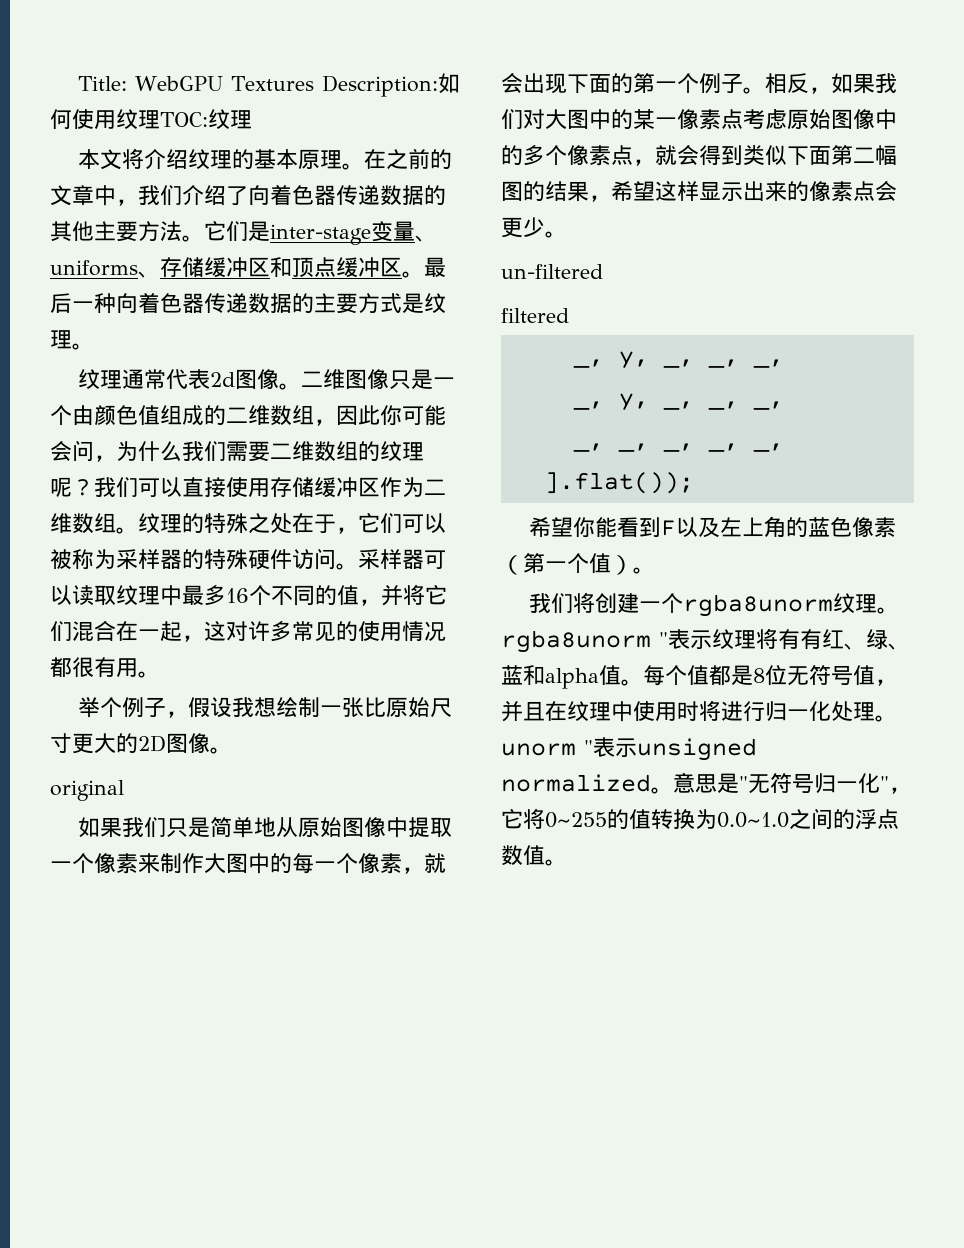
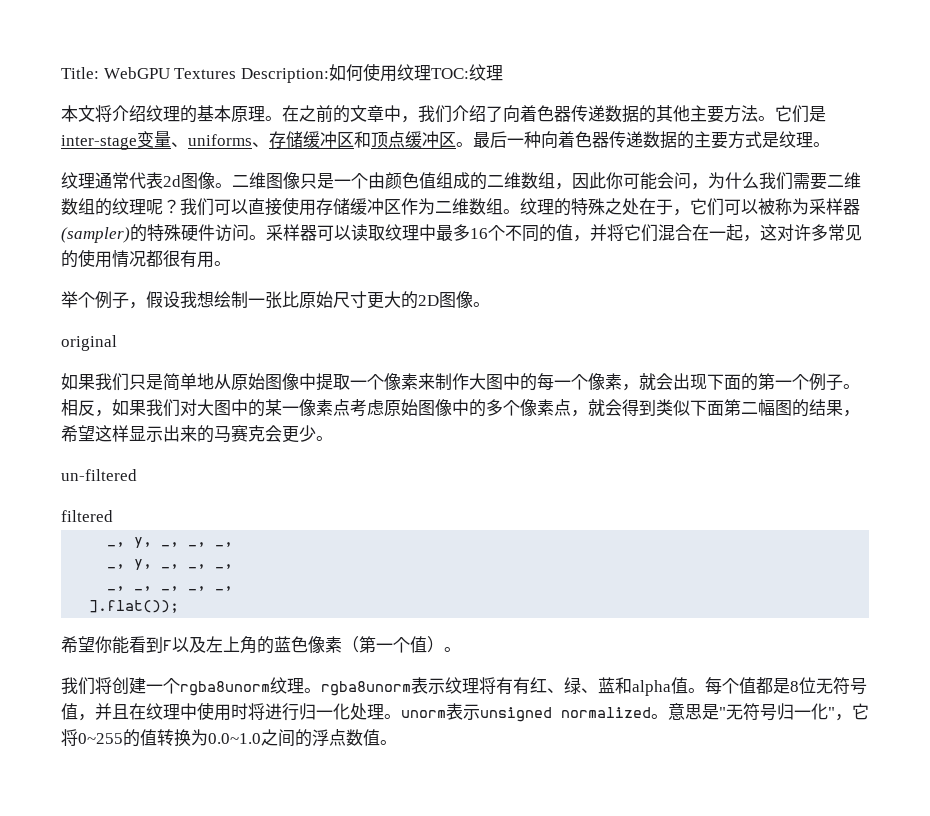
(182, 559) none -> [61,227,130,243] (sampler)
[809,181,875,202] 像素点 -> [214,424,265,443] 马赛克
[659,632,668,647] " -> (411, 688) none
[584,740,593,755] " -> (446, 714) none

